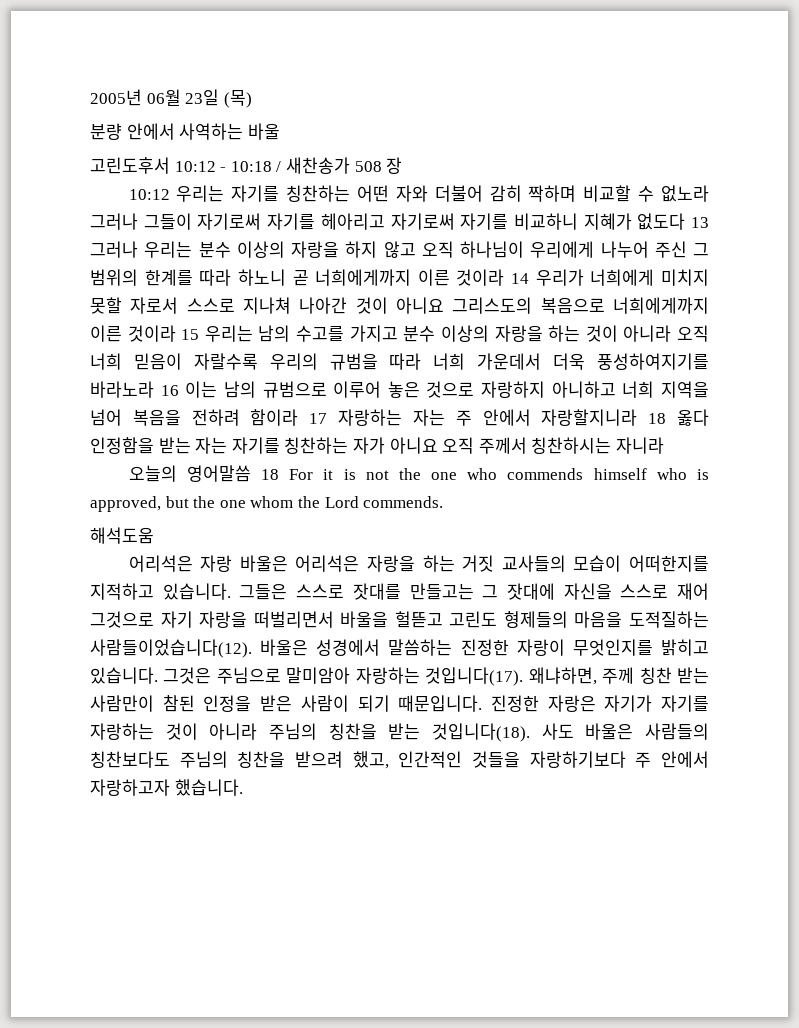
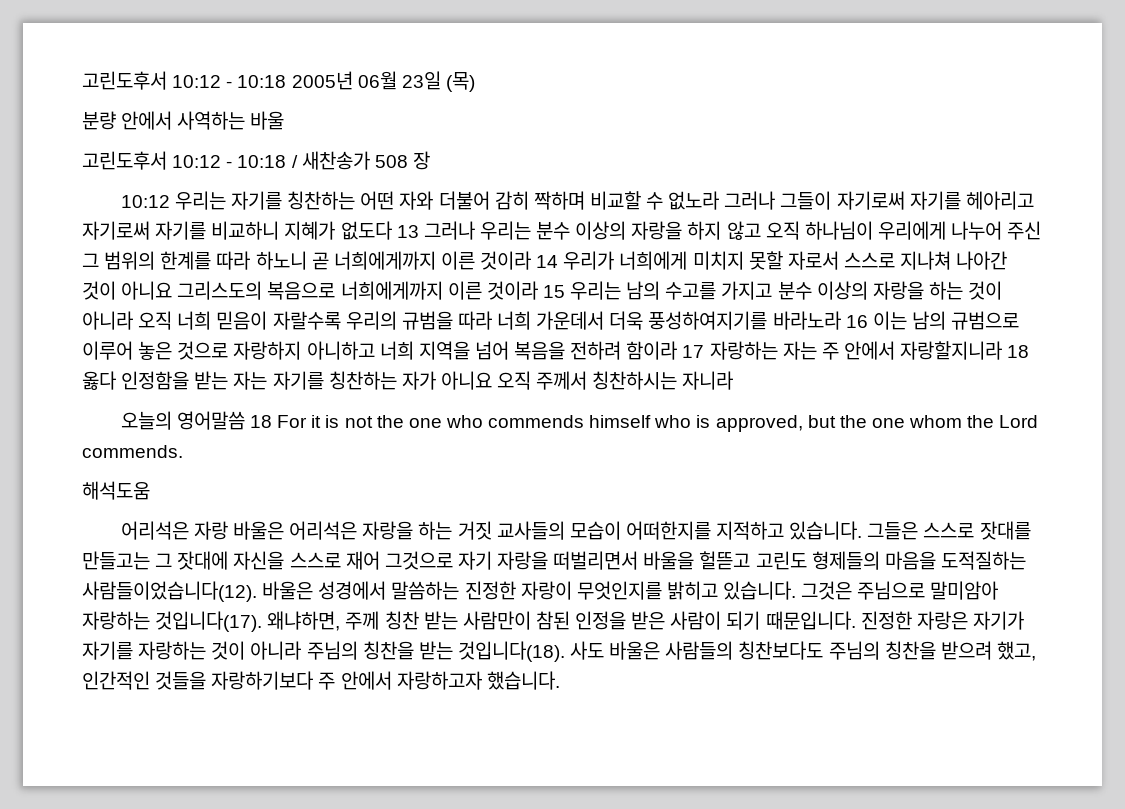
(90, 97) none -> [82,71,287,90] 고린도후서 10:12 - 10:18

